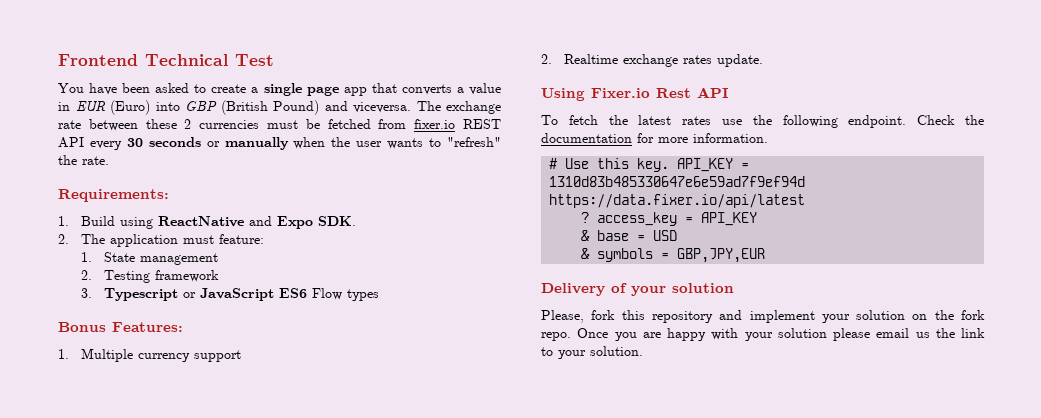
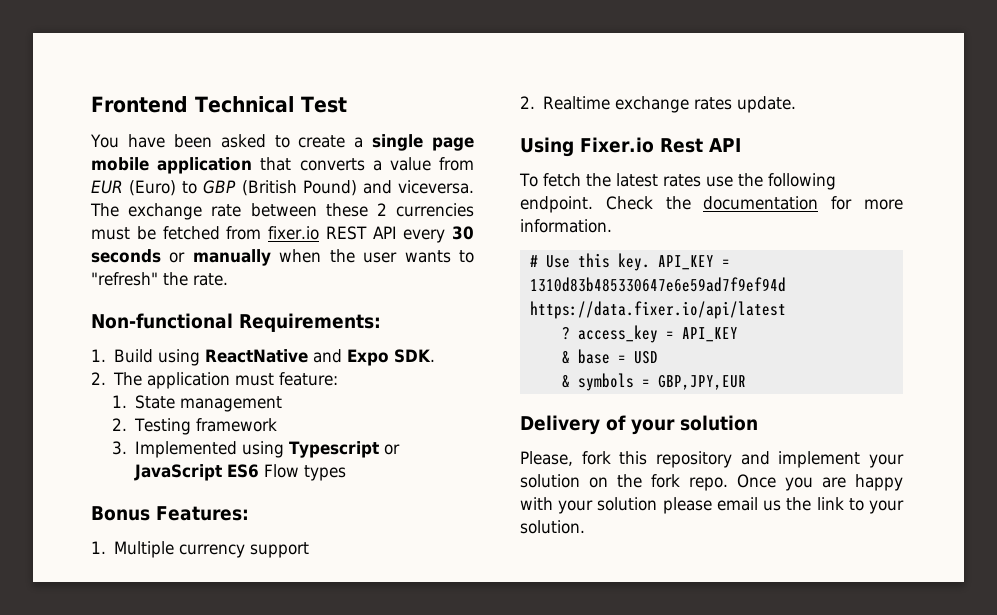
[343,87,367,96] app -> [91,157,253,174] mobile application
[58,102,70,111] in -> [439,157,475,171] from
[155,102,180,111] into -> [182,181,198,194] to
(109, 160) none -> [91,313,233,329] Non-functional
(92, 293) none -> [135,441,285,458] Implemented using

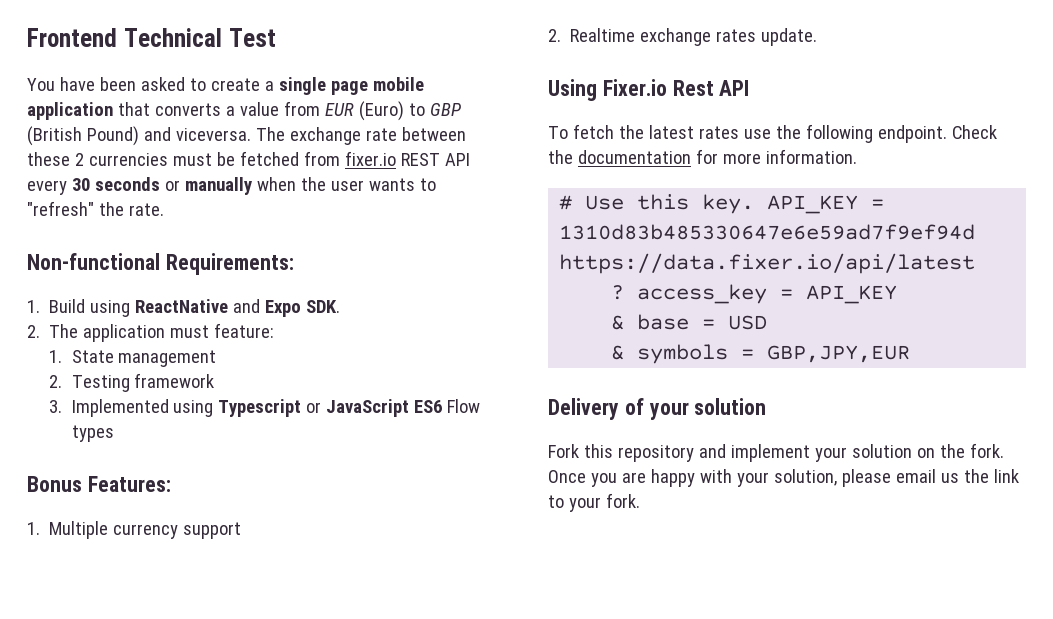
[520,451,611,466] Please, fork -> [548,444,579,458] Fork
[651,474,728,491] fork repo. -> [969,443,1004,458] fork.
[597,497,658,511] solution -> [773,469,837,486] solution,
[520,520,585,534] solution. -> [605,493,640,508] fork.

